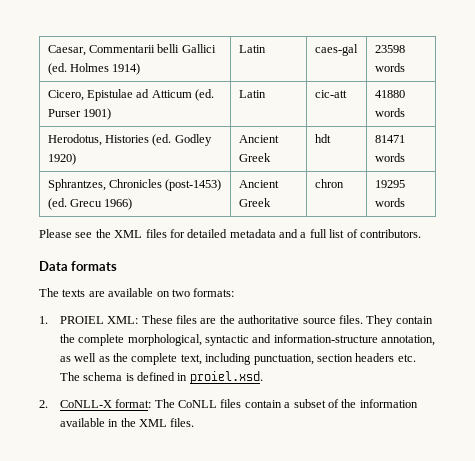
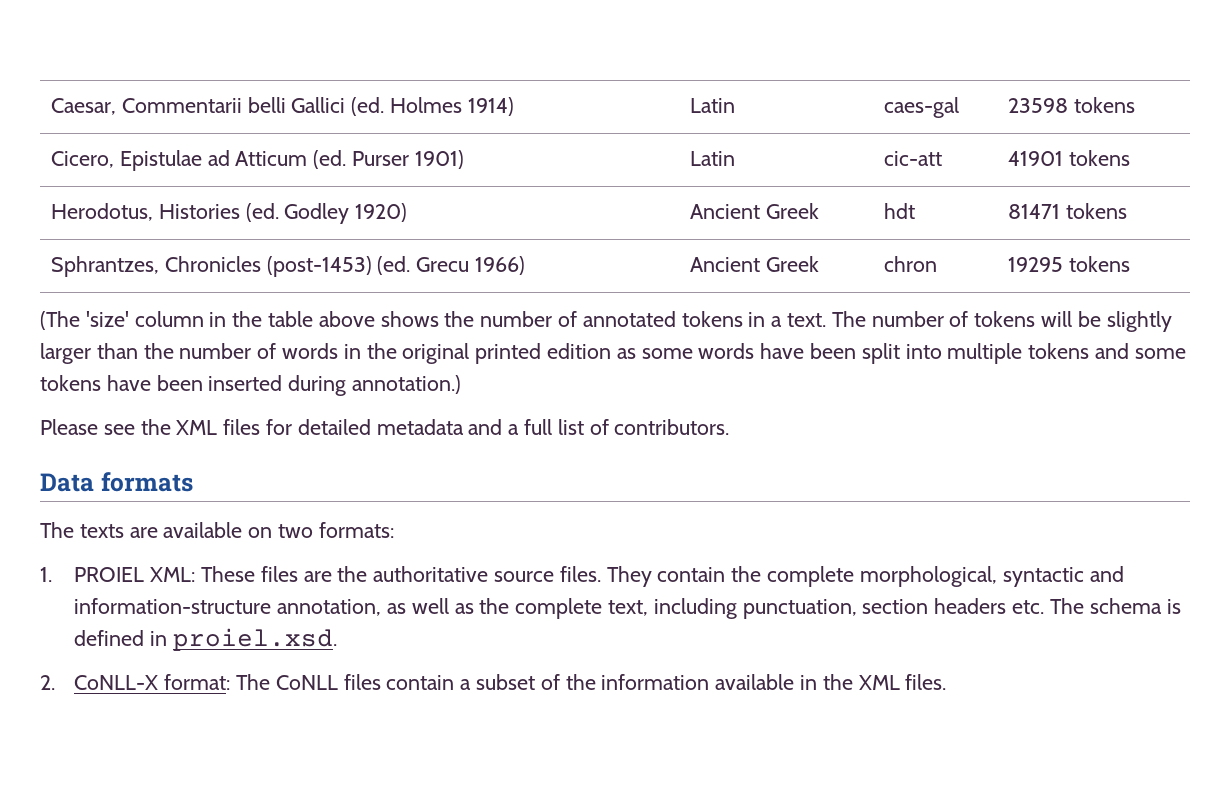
[374,63,405,72] words -> [1073,97,1135,113] tokens
[374,90,405,98] [374,108,405,117] 41880 words -> [1007,150,1130,166] 41901 tokens
[374,153,405,162] words -> [1065,203,1127,219] tokens
[374,198,405,207] words -> [1068,256,1130,272] [40,311,1172,332] [40,343,1186,364] [40,375,462,396] tokens // (The 'size' column in the table above shows the number of annotated tokens in a text. The number of tokens will be slightly larger than the number of words in the original printed edition as some words have been split into multiple tokens and some tokens have been inserted during annotation.)

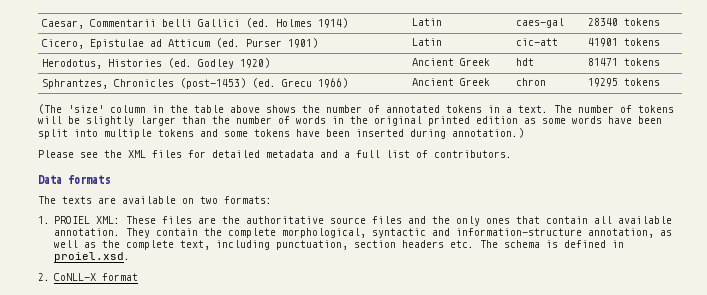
[1007,98,1068,113] 23598 -> [588,18,619,26] 28340
[559,566,601,582] files. -> [372,216,673,226] [54,228,121,236] files and the only ones that contain all available annotation.
[164,674,947,690] format: The CoNLL files contain a subset of the information available in the XML files. -> [102,273,139,281] format

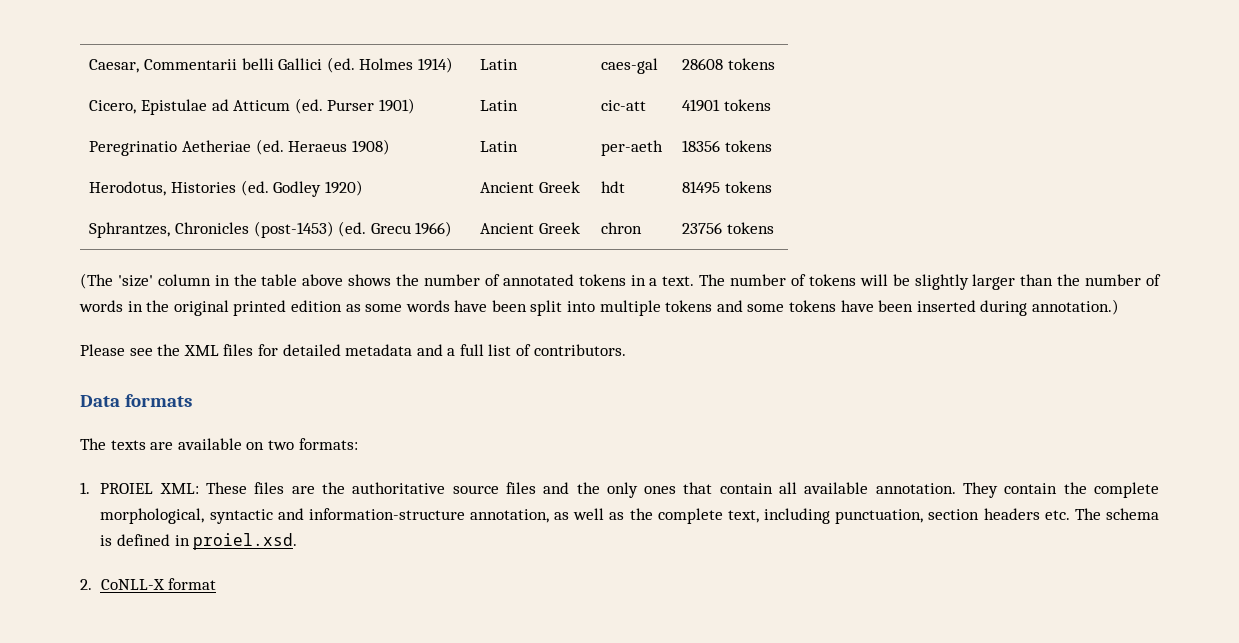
[588,18,619,26] 28340 -> [682,58,724,70] 28608
(661, 42) none -> [89,139,390,156] [480,141,519,152] [601,140,664,156] [682,140,773,152] // Peregrinatio Aetheriae (ed. Heraeus 1908) | Latin | per-aeth | 18356 tokens
[588,58,619,66] 81471 -> [682,181,721,194] 81495
[588,78,619,87] 19295 -> [682,222,723,234] 23756

